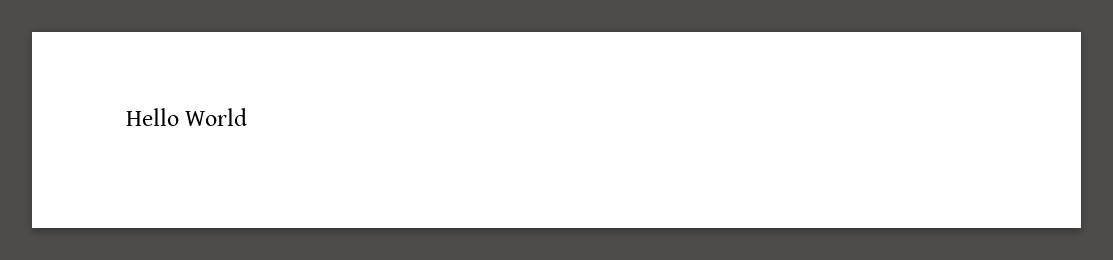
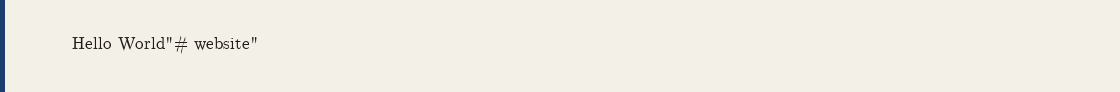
[185,108,248,126] World -> [118,35,259,55] World"# website"

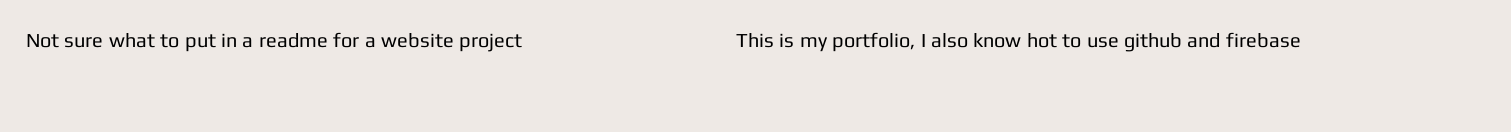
[72,35,259,55] Hello World"# website" -> [26,32,523,52] [736,32,1301,52] Not sure what to put in a readme for a website project // This is my portfolio, I also know hot to use github and firebase

